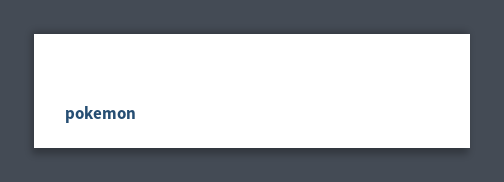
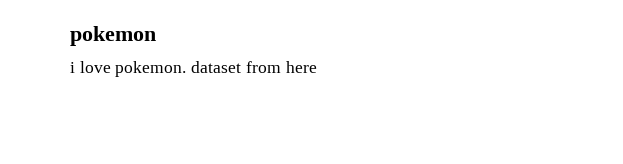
(136, 114) none -> [70,61,317,77] // i love pokemon. dataset from here

